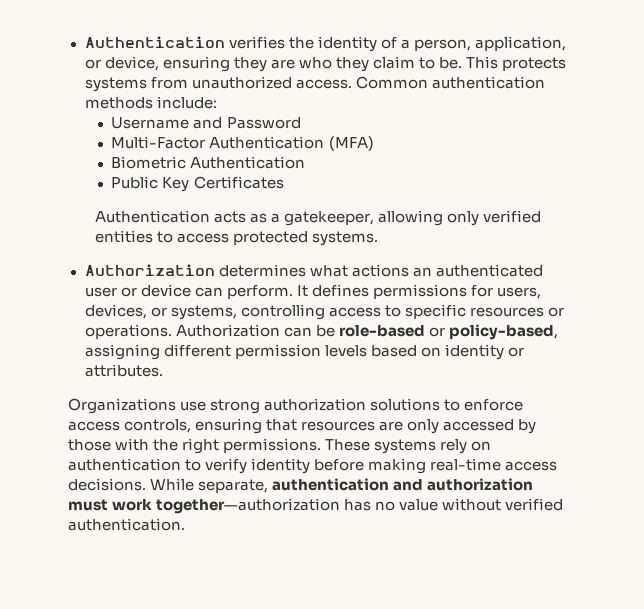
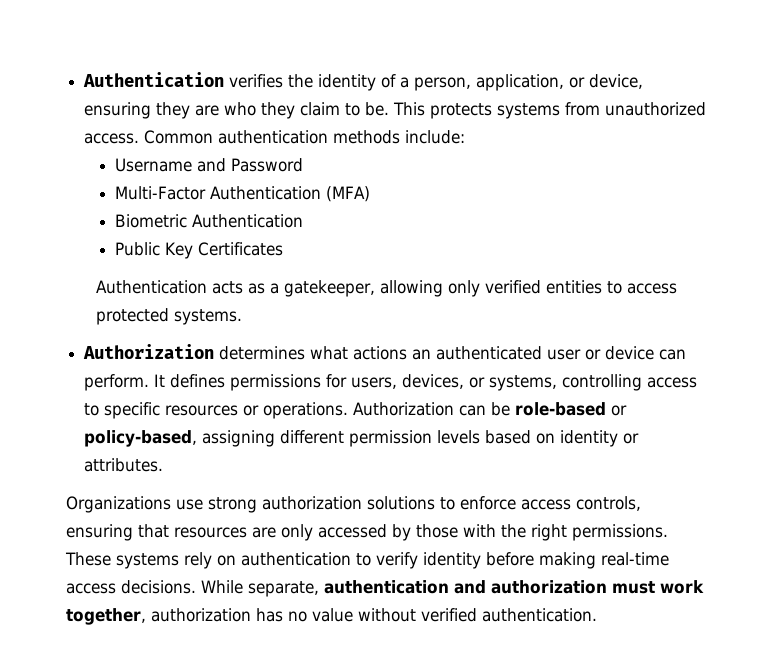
[156,498,341,514] together—authorization -> [66,608,251,625] together, authorization

